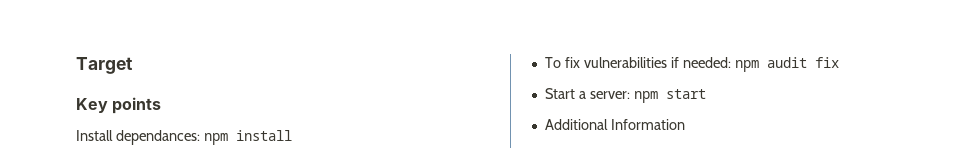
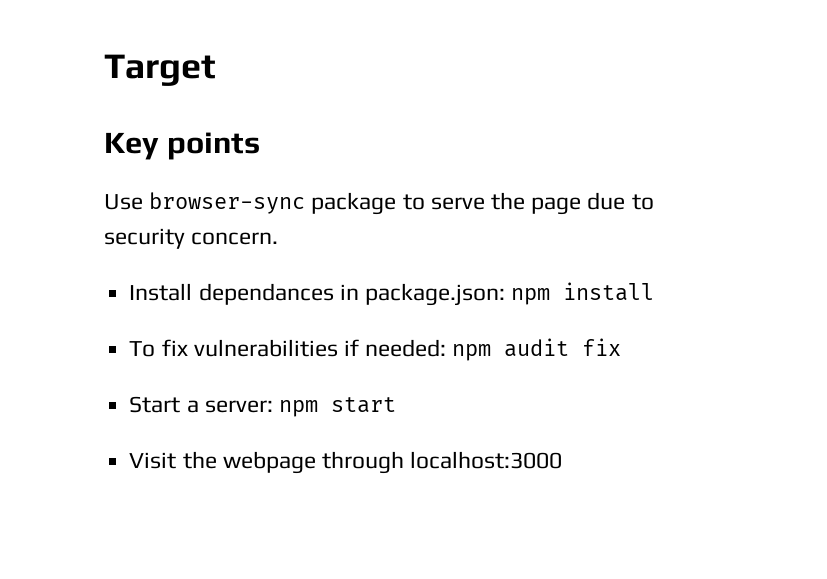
[76,130,200,145] Install dependances: -> [104,192,654,215] [104,228,279,249] [129,283,505,306] Use browser-sync package to serve the page due to security concern. // Install dependances in package.json:
[544,119,685,130] Additional Information -> [129,451,563,474] Visit the webpage through localhost:3000

